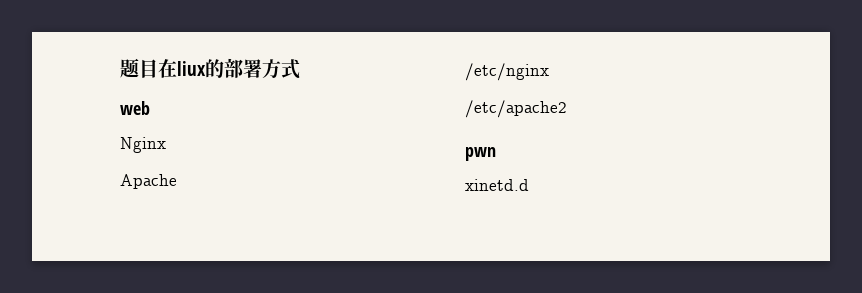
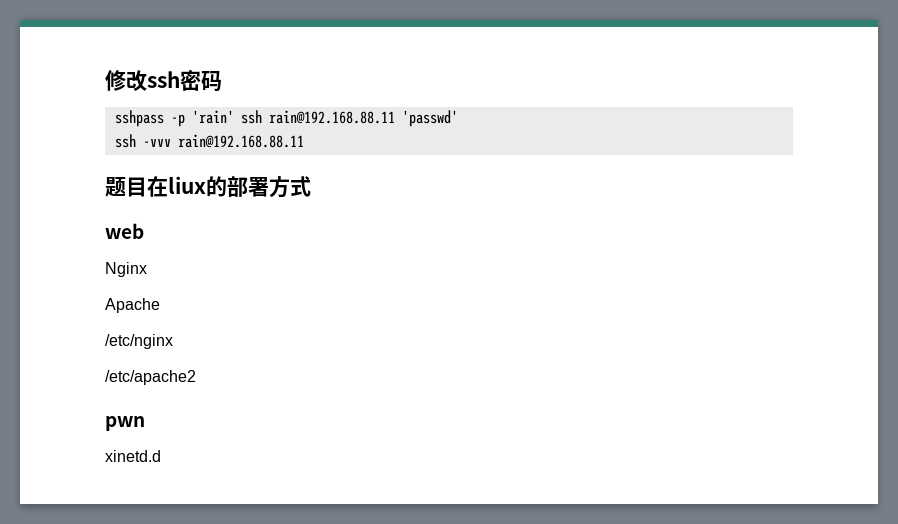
(120, 68) none -> [105,70,222,92] [114,110,458,127] [114,134,304,148] 修改ssh密码 // sshpass -p 'rain' ssh rain@192.168.88.11 'passwd' // ssh -vvv rain@192.168.88.11 //

